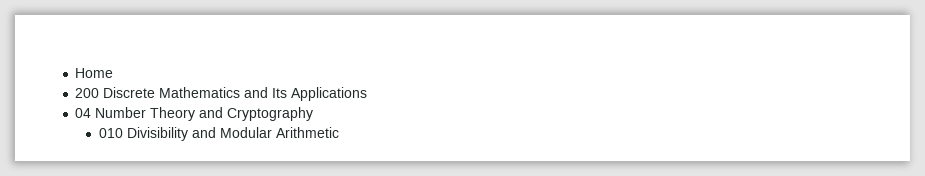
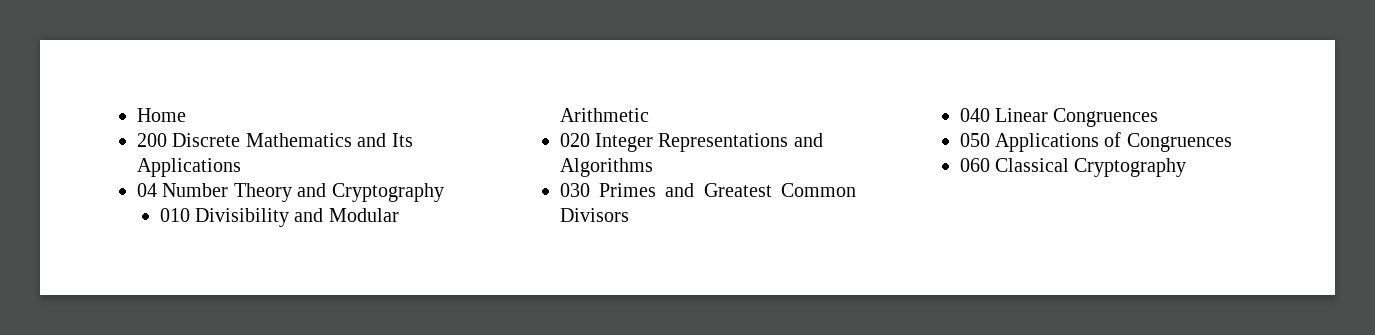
(339, 132) none -> [559,133,823,152] [559,158,653,177] [559,183,856,197] [559,208,629,222] [959,108,1159,127] [959,132,1232,152] [959,158,1187,177] // 020 Integer Representations and Algorithms // 030 Primes and Greatest Common Divisors // 040 Linear Congruences // 050 Applications of Congruences // 060 Classical Cryptography

